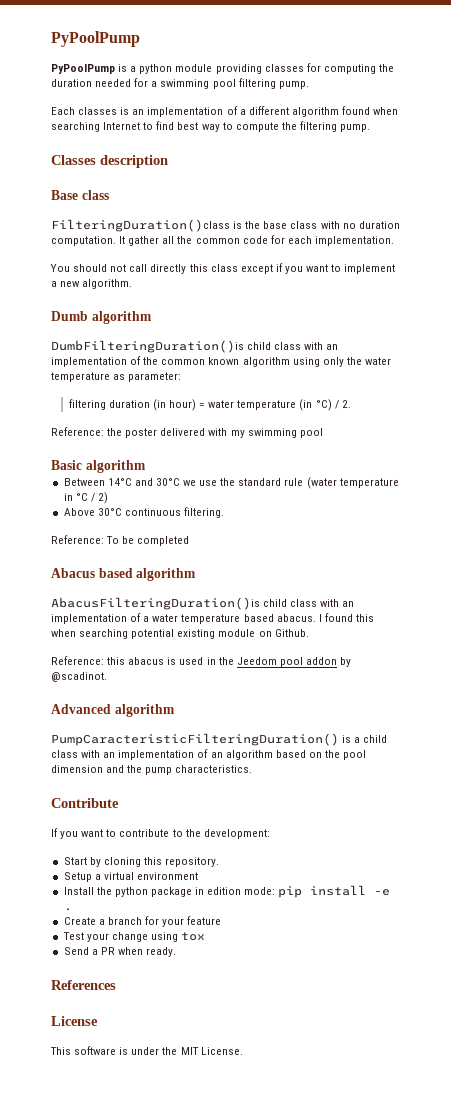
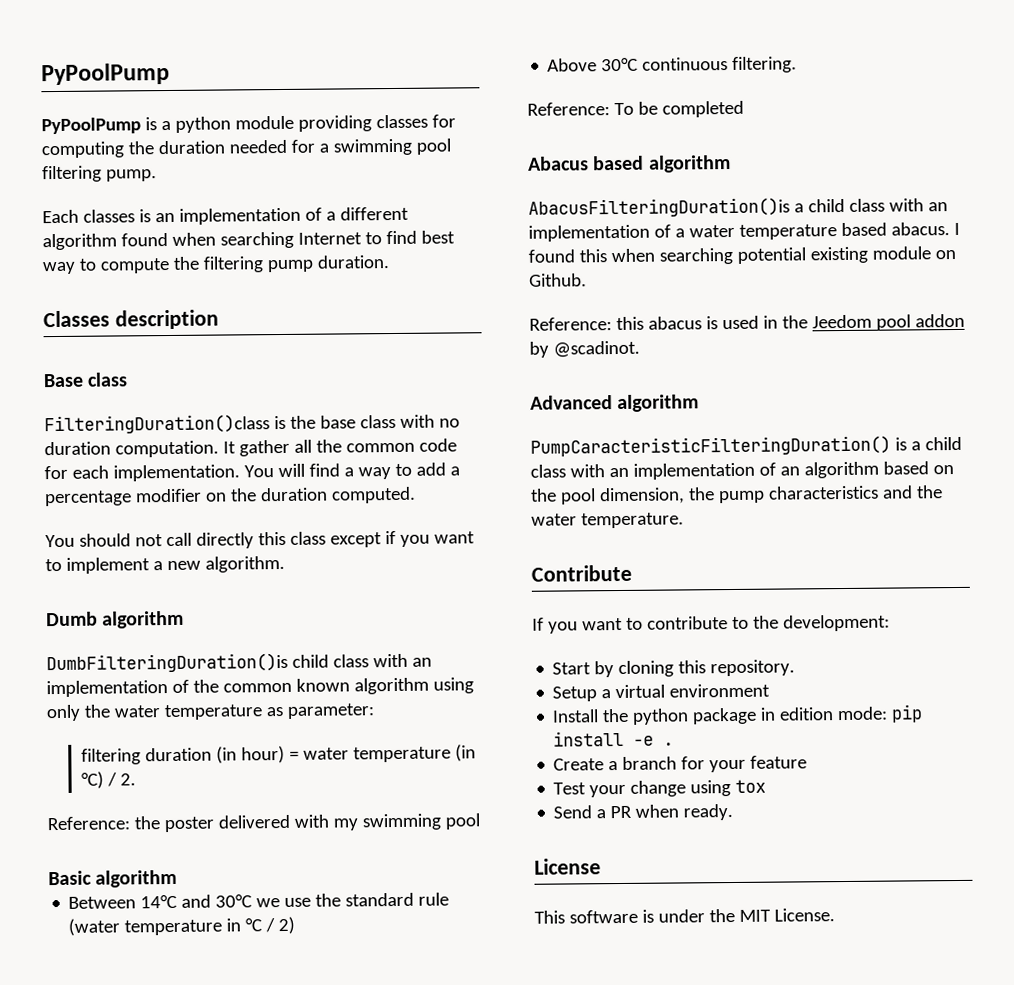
[340,124,371,132] pump. -> [266,255,389,273] pump duration.
(394, 241) none -> [243,462,460,480] [44,486,416,507] You will find a way to add a percentage modifier on the duration computed.
(260, 603) none -> [793,203,804,213] a
[51,765,253,775] dimension and the pump characteristics. -> [598,485,943,505] [531,512,684,529] dimension, the pump characteristics and the water temperature.
[51,980,116,990] // References -> (734, 812) none

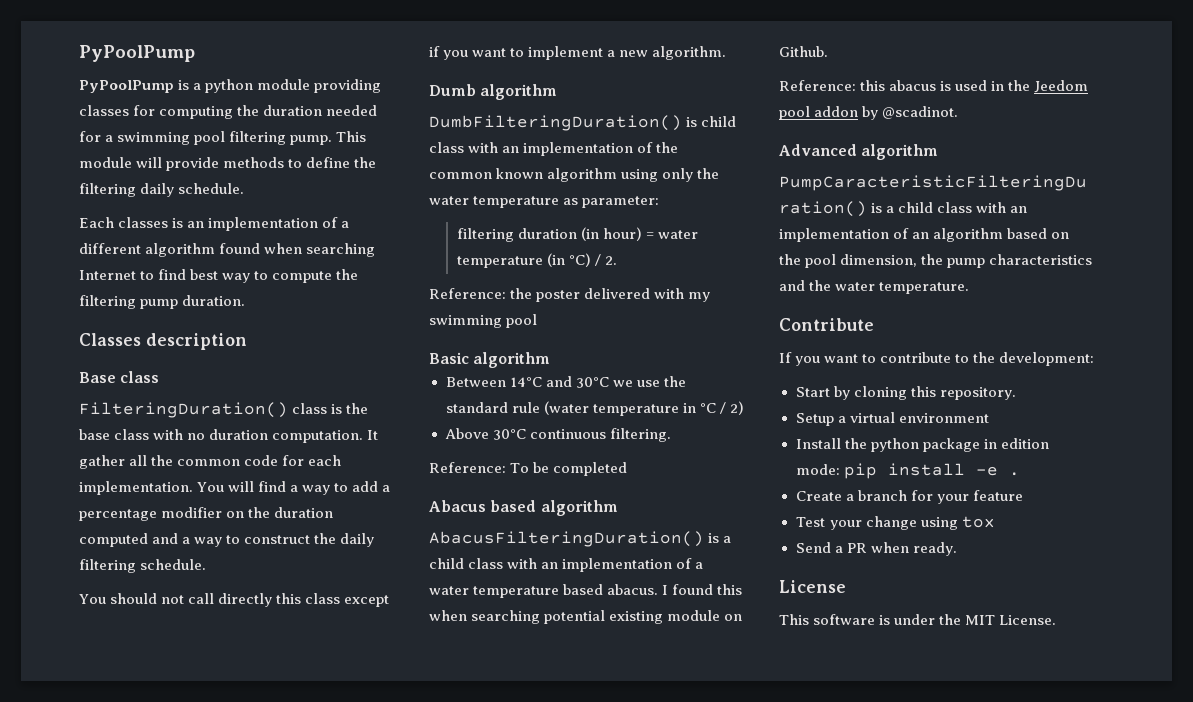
(157, 175) none -> [336,131,367,142] [79,157,377,171] [79,183,245,197] This module will provide methods to define the filtering daily schedule.
[44,414,270,435] FilteringDuration()class -> [79,402,328,418] FilteringDuration() class
[330,486,416,504] computed. -> [79,533,375,547] [79,559,207,573] computed and a way to construct the daily filtering schedule.
[46,652,288,674] DumbFilteringDuration()is -> [429,115,698,131] DumbFilteringDuration() is
[528,197,790,218] AbacusFilteringDuration()is -> [429,531,720,547] AbacusFilteringDuration() is

